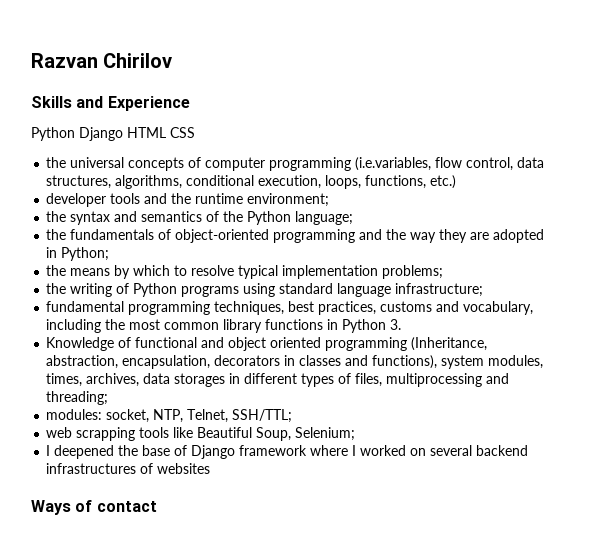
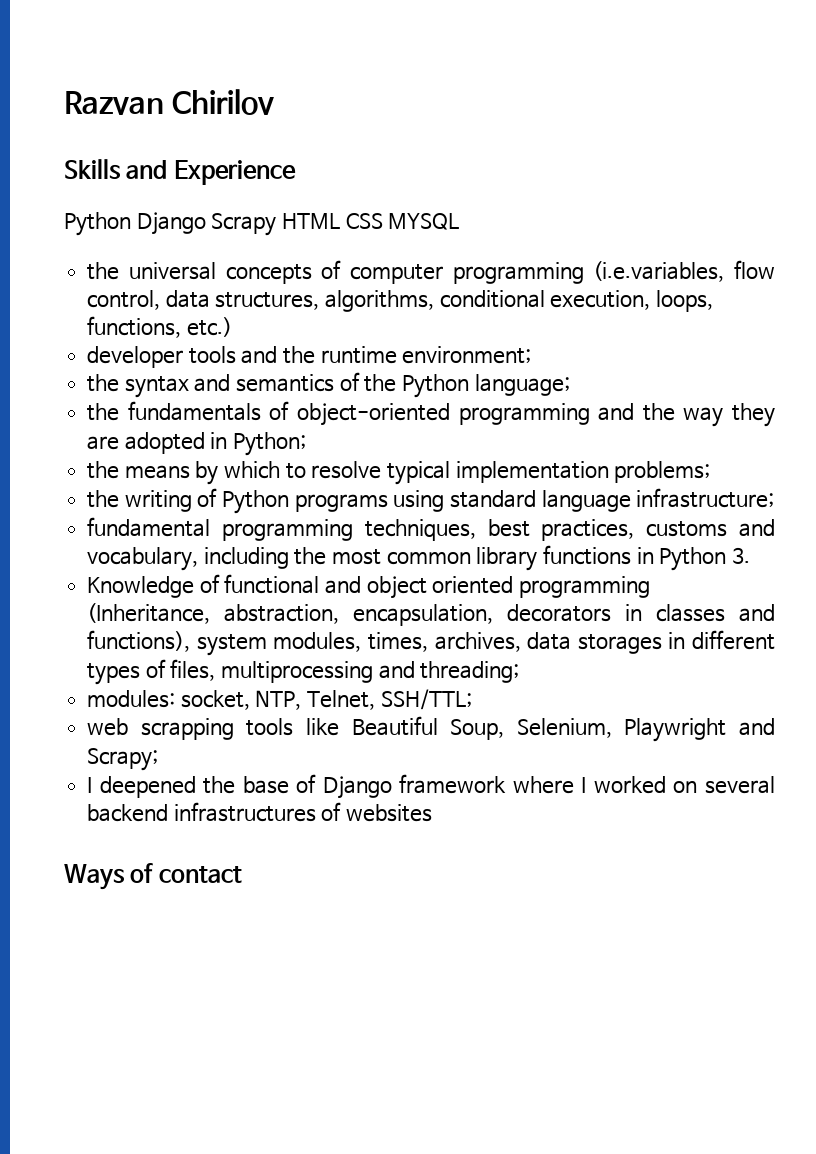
(123, 134) none -> [211,213,277,236] Scrapy
(195, 132) none -> [388,213,460,230] MYSQL
[295,427,356,441] Selenium; -> [516,718,776,742] [87,748,159,771] Selenium, Playwright and Scrapy;

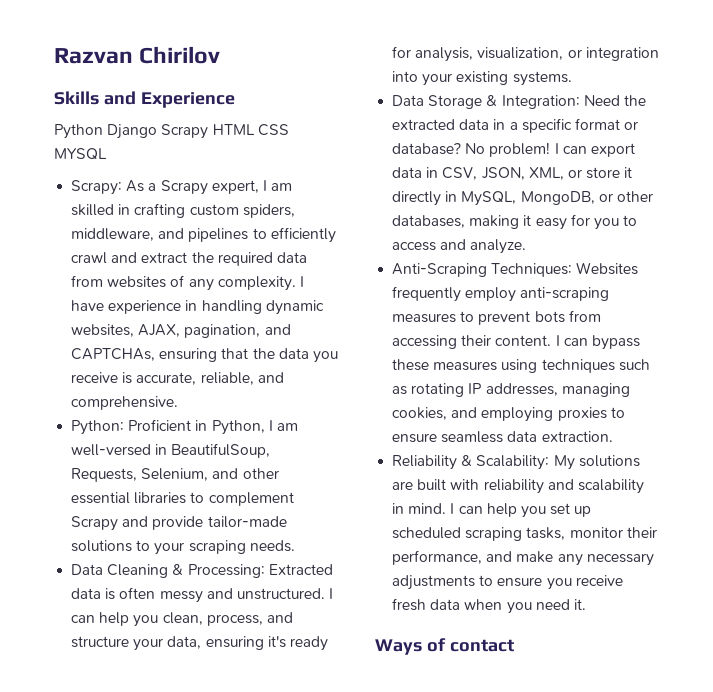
[87,260,775,284] [87,290,714,312] [87,316,232,338] [87,346,532,368] [87,372,570,398] [87,401,775,427] [87,432,307,456] [87,461,711,485] [87,488,775,514] [87,517,776,541] [87,545,751,571] [87,574,651,599] [87,603,776,626] [87,630,776,656] [87,659,520,685] [87,689,472,710] [87,716,776,742] [87,748,159,771] [87,774,775,799] [87,802,433,822] the universal concepts of computer programming (i.e.variables, flow control, data structures, algorithms, conditional execution, loops, functions, etc.) // developer tools and the runtime environment; // the syntax and semantics of the Python language; // the fundamentals of object-oriented programming and the way they are adopted in Python; // the means by which to resolve typical implementation problems; // the writing of Python programs using standard language infrastructure; // fundamental programming techniques, best practices, customs and vocabulary, including the most common library functions in Python 3. // Knowledge of functional and object oriented programming (Inheritance, abstraction, encapsulation, decorators in classes and functions), system modules, times, archives, data storages in different types of files, multiprocessing and threading; // modules: socket, NTP, Telnet, SSH/TTL; // web scrapping tools like Beautiful Soup, Selenium, Playwright and Scrapy; // I deepened the base of Django framework where I worked on several backend infrastructures of websites -> [71,180,293,195] [71,203,295,218] [71,227,336,243] [71,252,307,266] [71,275,304,291] [71,300,324,315] [71,324,291,338] [71,348,338,363] [71,372,284,385] [71,396,179,410] [71,419,298,435] [71,443,271,458] [71,468,279,482] [71,492,294,506] [71,516,287,531] [71,540,295,555] [71,564,333,578] [71,587,334,603] [71,612,293,627] [71,636,328,651] [392,46,659,62] [392,71,572,86] [392,95,646,109] [392,118,639,133] [392,142,635,157] [392,167,633,180] [392,191,653,206] [392,214,638,230] [392,239,527,254] [392,262,639,277] [392,286,610,302] [392,310,601,325] [392,335,640,350] [392,359,650,373] [392,383,630,397] [392,407,625,422] [392,431,613,443] [392,455,640,470] [392,479,644,494] [392,503,592,518] [392,527,657,541] [392,550,654,566] [392,575,623,590] [392,598,586,614] Scrapy: As a Scrapy expert, I am skilled in crafting custom spiders, middleware, and pipelines to efficiently crawl and extract the required data from websites of any complexity. I have experience in handling dynamic websites, AJAX, pagination, and CAPTCHAs, ensuring that the data you receive is accurate, reliable, and comprehensive. // Python: Proficient in Python, I am well-versed in BeautifulSoup, Requests, Selenium, and other essential libraries to complement Scrapy and provide tailor-made solutions to your scraping needs. // Data Cleaning & Processing: Extracted data is often messy and unstructured. I can help you clean, process, and structure your data, ensuring it's ready for analysis, visualization, or integration into your existing systems. // Data Storage & Integration: Need the extracted data in a specific format or database? No problem! I can export data in CSV, JSON, XML, or store it directly in MySQL, MongoDB, or other databases, making it easy for you to access and analyze. // Anti-Scraping Techniques: Websites frequently employ anti-scraping measures to prevent bots from accessing their content. I can bypass these measures using techniques such as rotating IP addresses, managing cookies, and employing proxies to ensure seamless data extraction. // Reliability & Scalability: My solutions are built with reliability and scalability in mind. I can help you set up scheduled scraping tasks, monitor their performance, and make any necessary adjustments to ensure you receive fresh data when you need it.

